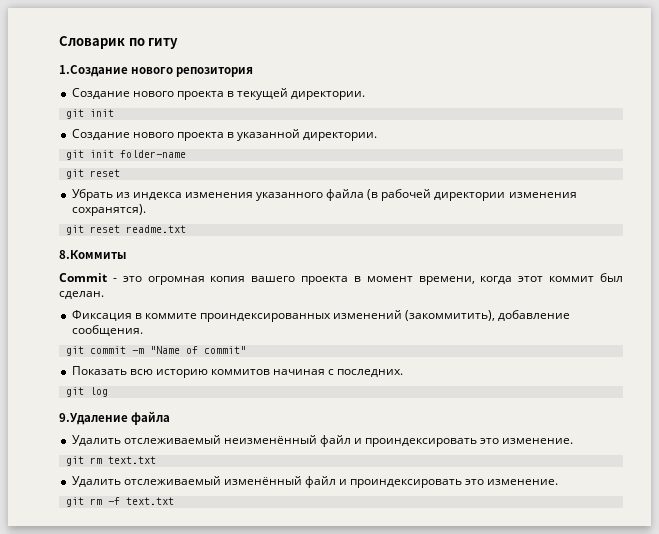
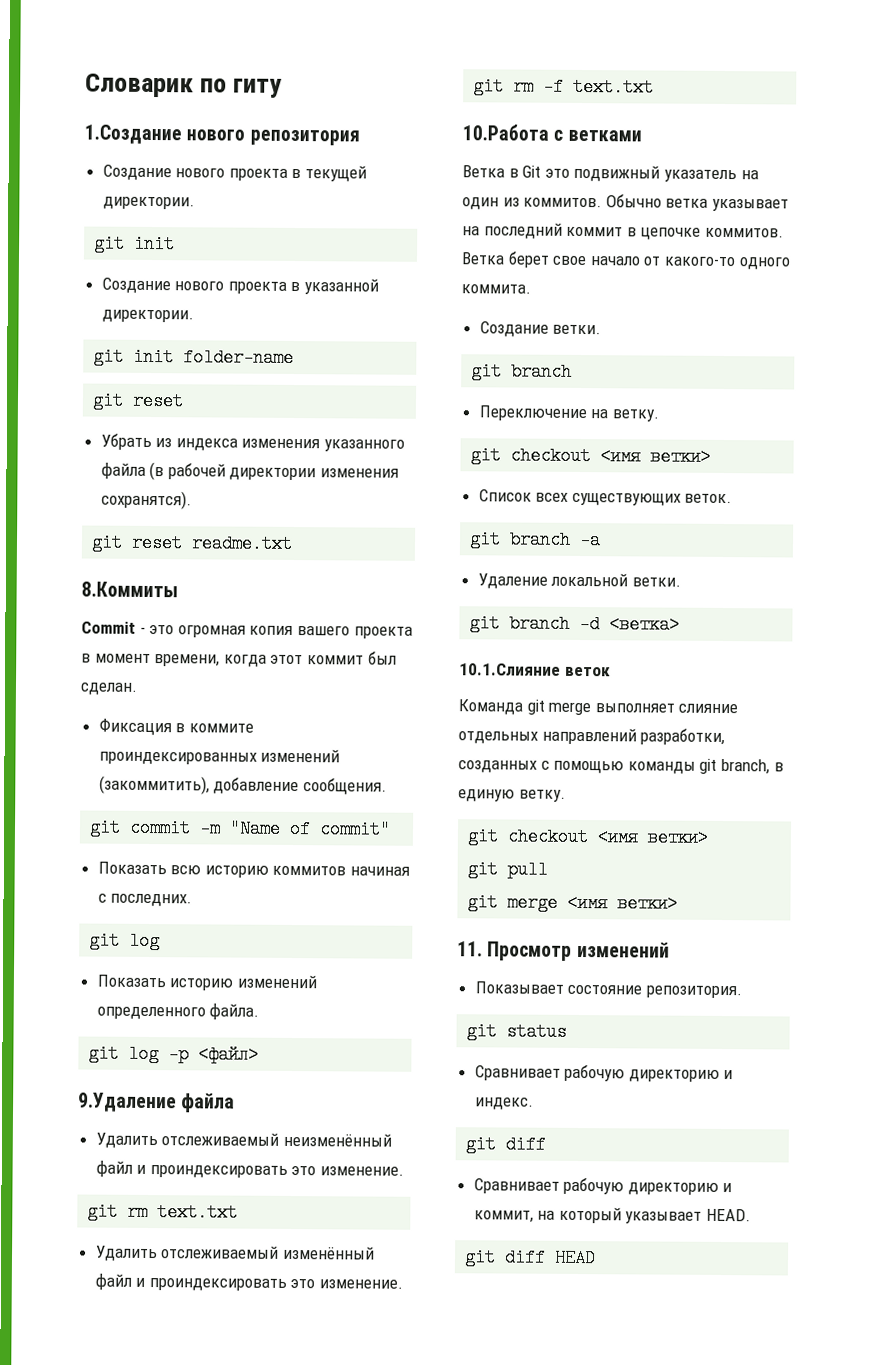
(108, 392) none -> [96,974,317,991] [96,1003,260,1020] [88,1044,260,1064] // Показать историю изменений определенного файла. // git log -p <файл>
(174, 501) none -> [462,124,642,142] [462,164,759,183] [462,194,789,212] [462,222,784,240] [461,251,790,270] [461,284,531,294] [479,321,602,337] [471,362,573,381] [478,405,659,422] [470,446,712,466] [478,489,733,506] [469,530,602,550] [477,572,681,589] [469,614,681,634] [459,663,611,677] [458,699,739,716] [458,727,726,746] [458,758,784,775] [458,789,566,802] [467,827,710,847] [467,860,549,879] [467,893,679,913] [457,941,670,961] [474,981,742,999] [466,1022,568,1041] [474,1064,734,1082] [474,1097,534,1110] [465,1135,547,1154] [473,1177,733,1195] [473,1206,752,1224] [464,1248,597,1268] // 10.Работа с ветками // Ветка в Git это подвижный указатель на один из коммитов. Обычно ветка указывает на последний коммит в цепочке коммитов. Ветка берет свое начало от какого-то одного коммита. // Создание ветки. // git branch // Переключение на ветку. // git checkout <имя ветки> // Список всех существующих веток. // git branch -a // Удаление локальной ветки. // git branch -d <ветка> // 10.1.Слияние веток // Команда git merge выполняет слияние отдельных направлений разработки, созданных с помощью команды git branch, в единую ветку. // git checkout <имя ветки> // git pull // git merge <имя ветки> // 11. Просмотр изменений // Показывает состояние репозитория. // git status // Сравнивает рабочую директорию и индекс. // git diff // Сравнивает рабочую директорию и коммит, на который указывает HEAD. // git diff HEAD

